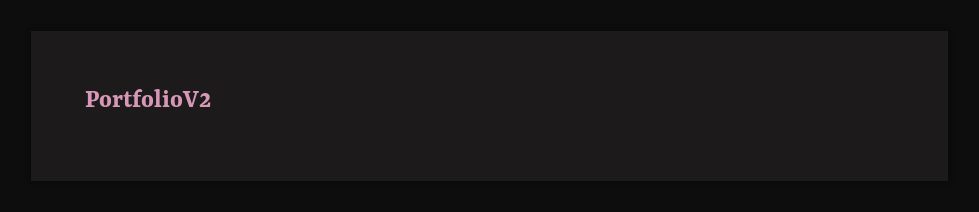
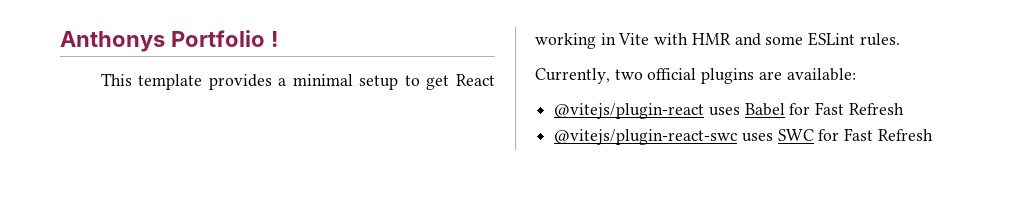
[85,89,211,107] PortfolioV2 -> [60,30,278,52] [100,73,495,90] [535,32,900,49] [535,68,856,84] [554,102,904,119] [554,128,933,145] Anthonys Portfolio ! // This template provides a minimal setup to get React working in Vite with HMR and some ESLint rules. // Currently, two official plugins are available: // @vitejs/plugin-react uses Babel for Fast Refresh // @vitejs/plugin-react-swc uses SWC for Fast Refresh

